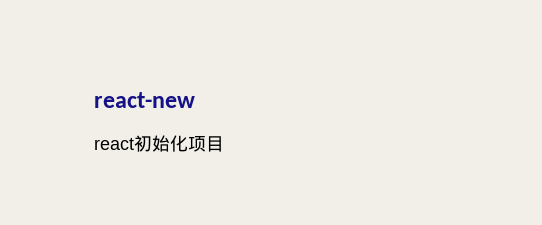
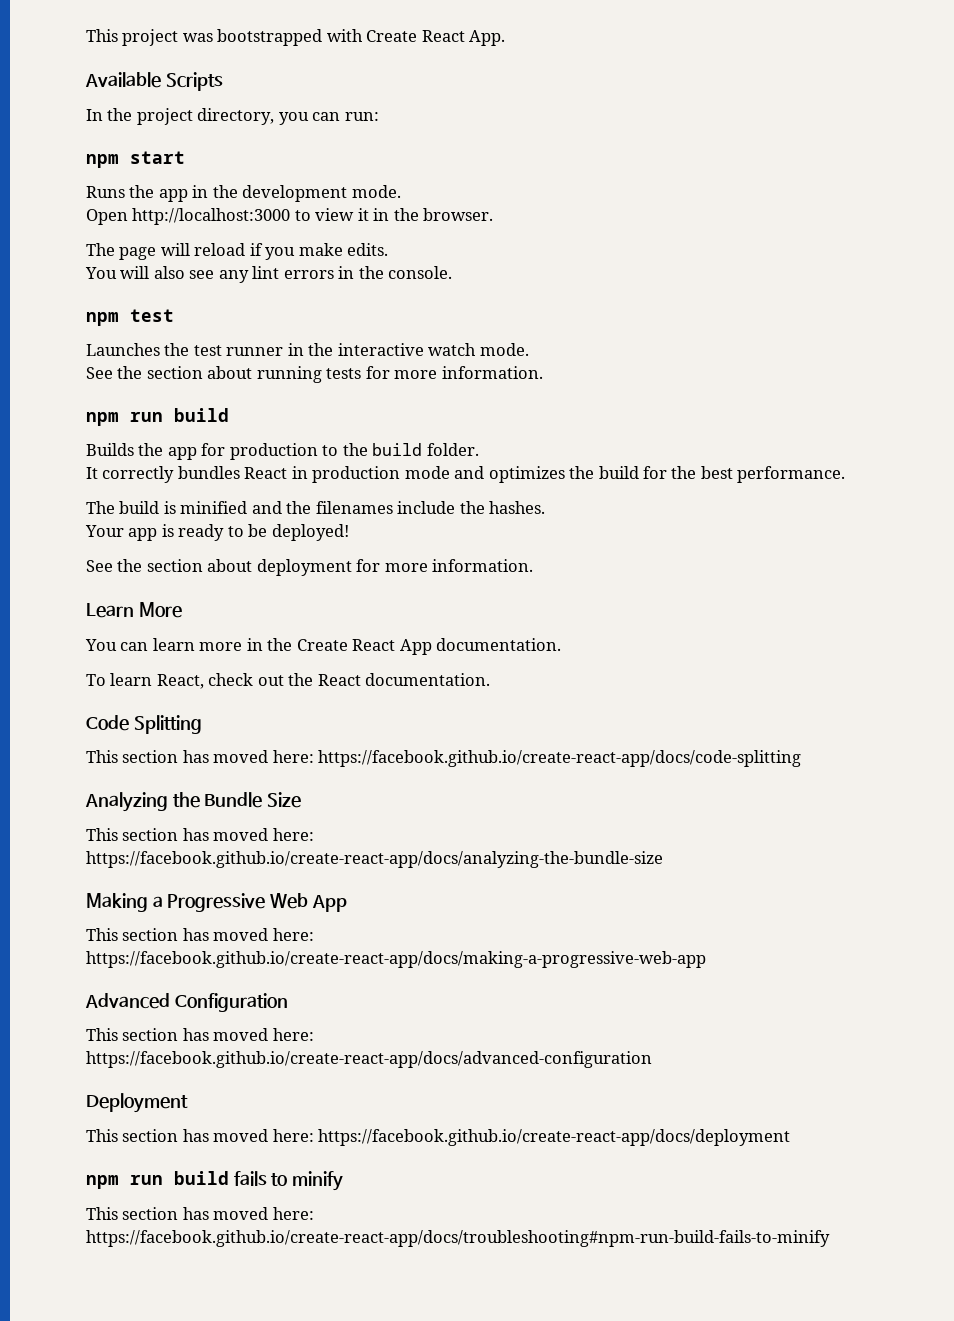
[94,92,195,108] [94,135,224,152] react-new // react初始化项目 -> [86,29,506,46] [85,72,223,91] [86,108,379,125] [86,151,185,168] [86,185,401,202] [86,208,494,225] [86,243,389,260] [85,266,453,283] [86,309,174,326] [86,343,529,356] [86,366,543,383] [86,408,229,426] [86,443,479,460] [86,466,846,483] [86,501,546,514] [85,524,349,541] [86,559,534,576] [86,602,182,618] [85,638,562,655] [86,673,491,689] [86,715,202,734] [86,750,802,767] [85,792,302,812] [86,828,314,841] [86,851,663,868] [86,893,347,912] [86,928,314,941] [86,951,706,968] [85,993,288,1012] [86,1028,314,1041] [86,1051,652,1068] [86,1093,188,1113] [86,1129,791,1146] [86,1171,344,1191] [86,1207,314,1220] [86,1230,830,1247] This project was bootstrapped with Create React App. // Available Scripts // In the project directory, you can run: // npm start // Runs the app in the development mode. // Open http://localhost:3000 to view it in the browser. // The page will reload if you make edits. // You will also see any lint errors in the console. // npm test // Launches the test runner in the interactive watch mode. // See the section about running tests for more information. // npm run build // Builds the app for production to the build folder. // It correctly bundles React in production mode and optimizes the build for the best performance. // The build is minified and the filenames include the hashes. // Your app is ready to be deployed! // See the section about deployment for more information. // Learn More // You can learn more in the Create React App documentation. // To learn React, check out the React documentation. // Code Splitting // This section has moved here: https://facebook.github.io/create-react-app/docs/code-splitting // Analyzing the Bundle Size // This section has moved here: https://facebook.github.io/create-react-app/docs/analyzing-the-bundle-size // Making a Progressive Web App // This section has moved here: https://facebook.github.io/create-react-app/docs/making-a-progressive-web-app // Advanced Configuration // This section has moved here: https://facebook.github.io/create-react-app/docs/advanced-configuration // Deployment // This section has moved here: https://facebook.github.io/create-react-app/docs/deployment // npm run build fails to minify // This section has moved here: https://facebook.github.io/create-react-app/docs/troubleshooting#npm-run-build-fails-to-minify

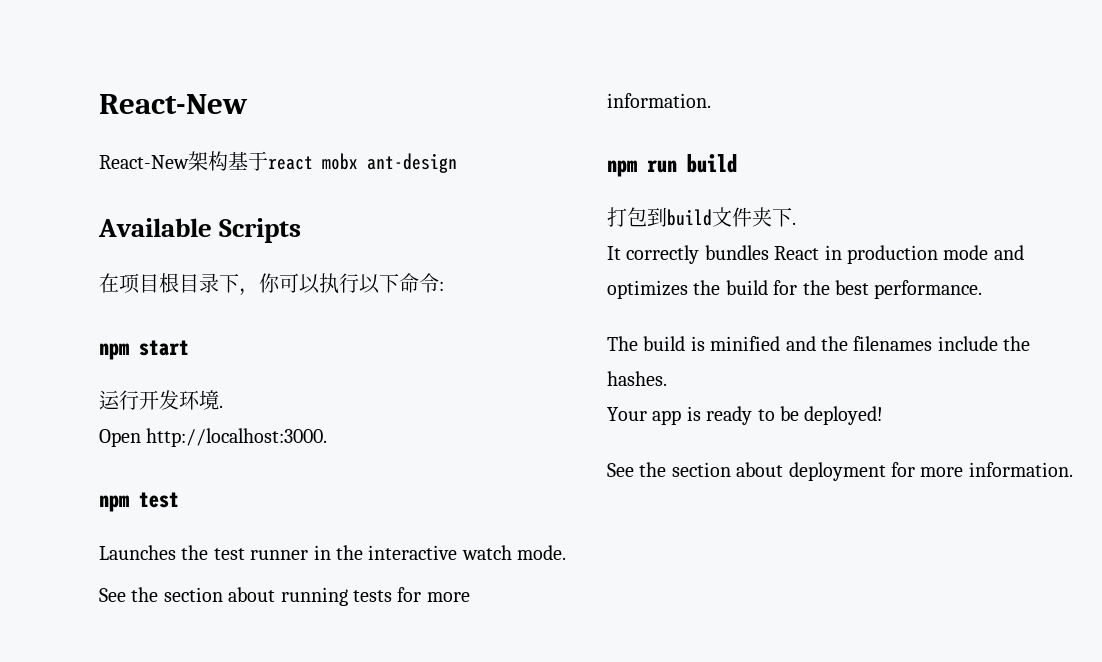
[86,29,506,46] [85,72,223,91] [86,108,379,125] [86,151,185,168] [86,185,401,202] [86,208,494,225] [86,243,389,260] [85,266,453,283] This project was bootstrapped with Create React App. // Available Scripts // In the project directory, you can run: // npm start // Runs the app in the development mode. // Open http://localhost:3000 to view it in the browser. // The page will reload if you make edits. // You will also see any lint errors in the console. -> [99,94,248,114] [99,151,457,173] [98,218,302,243] [99,273,444,296] [99,340,189,360] [99,390,223,410] [99,428,328,447] React-New // React-New架构基于react mobx ant-design // Available Scripts // 在项目根目录下，你可以执行以下命令: // npm start // 运行开发环境. // Open http://localhost:3000.
[86,443,479,460] Builds the app for production to the build folder. -> [607,207,796,227] 打包到build文件夹下.
[86,602,182,618] [85,638,562,655] [86,673,491,689] [86,715,202,734] [86,750,802,767] [85,792,302,812] [86,828,314,841] [86,851,663,868] [86,893,347,912] [86,928,314,941] [86,951,706,968] [85,993,288,1012] [86,1028,314,1041] [86,1051,652,1068] [86,1093,188,1113] [86,1129,791,1146] [86,1171,344,1191] [86,1207,314,1220] [86,1230,830,1247] // Learn More // You can learn more in the Create React App documentation. // To learn React, check out the React documentation. // Code Splitting // This section has moved here: https://facebook.github.io/create-react-app/docs/code-splitting // Analyzing the Bundle Size // This section has moved here: https://facebook.github.io/create-react-app/docs/analyzing-the-bundle-size // Making a Progressive Web App // This section has moved here: https://facebook.github.io/create-react-app/docs/making-a-progressive-web-app // Advanced Configuration // This section has moved here: https://facebook.github.io/create-react-app/docs/advanced-configuration // Deployment // This section has moved here: https://facebook.github.io/create-react-app/docs/deployment // npm run build fails to minify // This section has moved here: https://facebook.github.io/create-react-app/docs/troubleshooting#npm-run-build-fails-to-minify -> (1073, 469) none

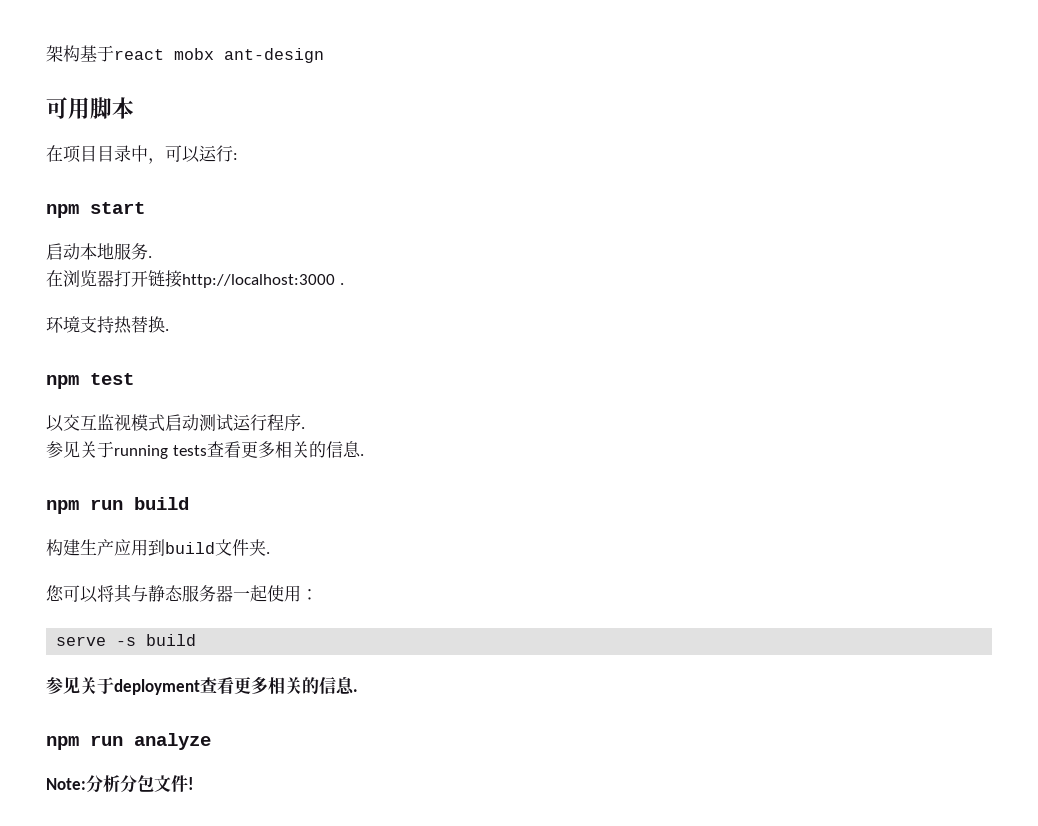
[99,94,248,114] [99,155,189,169] React-New // React-New -> (46, 53) none
[98,218,302,243] Available Scripts -> [46,97,134,119] 可用脚本
[159,273,444,296] [99,340,189,360] [99,390,223,410] [99,428,328,447] 根目录下，你可以执行以下命令: // npm start // 运行开发环境. // Open http://localhost:3000. -> [97,145,238,164] [46,202,145,218] [46,243,152,260] [46,270,344,288] [46,316,169,334] 目录中，可以运行: // npm start // 启动本地服务. // 在浏览器打开链接http://localhost:3000 . // 环境支持热替换.
[99,545,567,560] [99,587,470,606] [607,93,711,108] Launches the test runner in the interactive watch mode. // See the section about running tests for more information. -> [46,414,305,432] [46,441,364,459] 以交互监视模式启动测试运行程序. // 参见关于running tests查看更多相关的信息.
[607,207,647,227] 打包 -> [46,539,148,556] 构建生产应用
[772,207,796,227] [607,245,1024,264] [607,280,983,299] [607,336,1031,351] [607,371,667,386] [607,406,884,425] [607,462,1073,481] 下. // It correctly bundles React in production mode and optimizes the build for the best performance. // The build is minified and the filenames include the hashes. // Your app is ready to be deployed! // See the section about deployment for more information. -> [266,552,270,554] [46,584,318,603] [56,634,197,646] [46,676,358,695] [46,733,211,750] [46,775,194,793] . // 您可以将其与静态服务器一起使用： // serve -s build // 参见关于deployment查看更多相关的信息. // npm run analyze // Note:分析分包文件!

